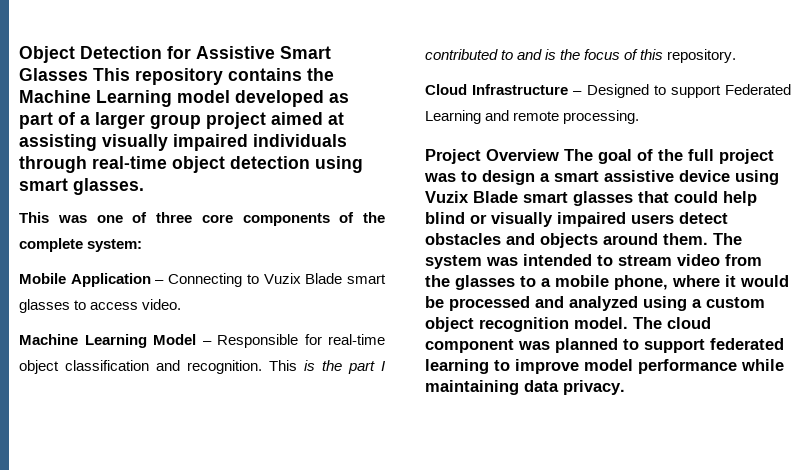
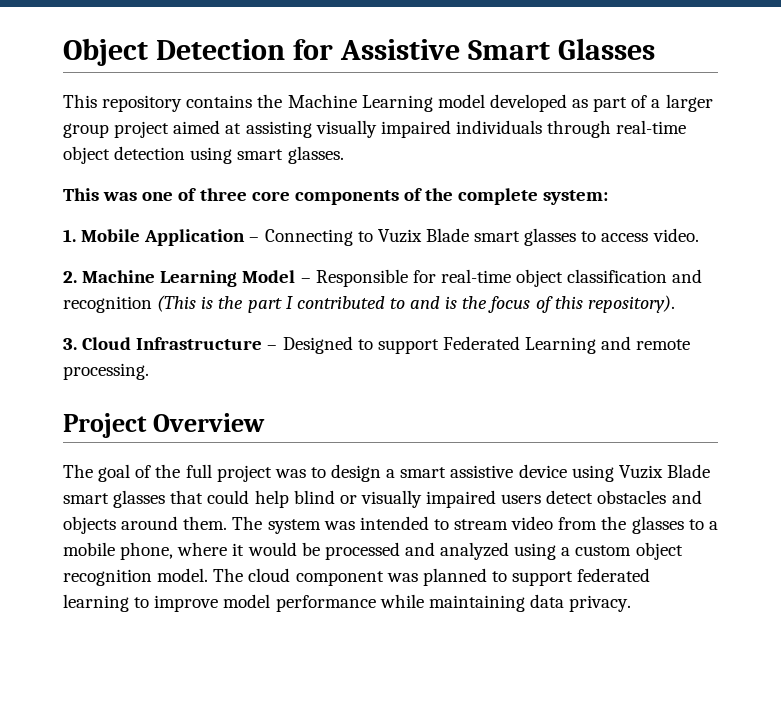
(88, 74) none -> (655, 49) //
(143, 245) none -> [63,229,76,242] 1.
(182, 304) none -> [63,271,77,283] 2.
[187,360,297,374] recognition. This -> [63,295,197,313] recognition (This
[667,49,737,63] repository. // -> [587,295,675,313] [63,338,77,350] repository). // 3.
(559, 155) none -> (265, 422) //

